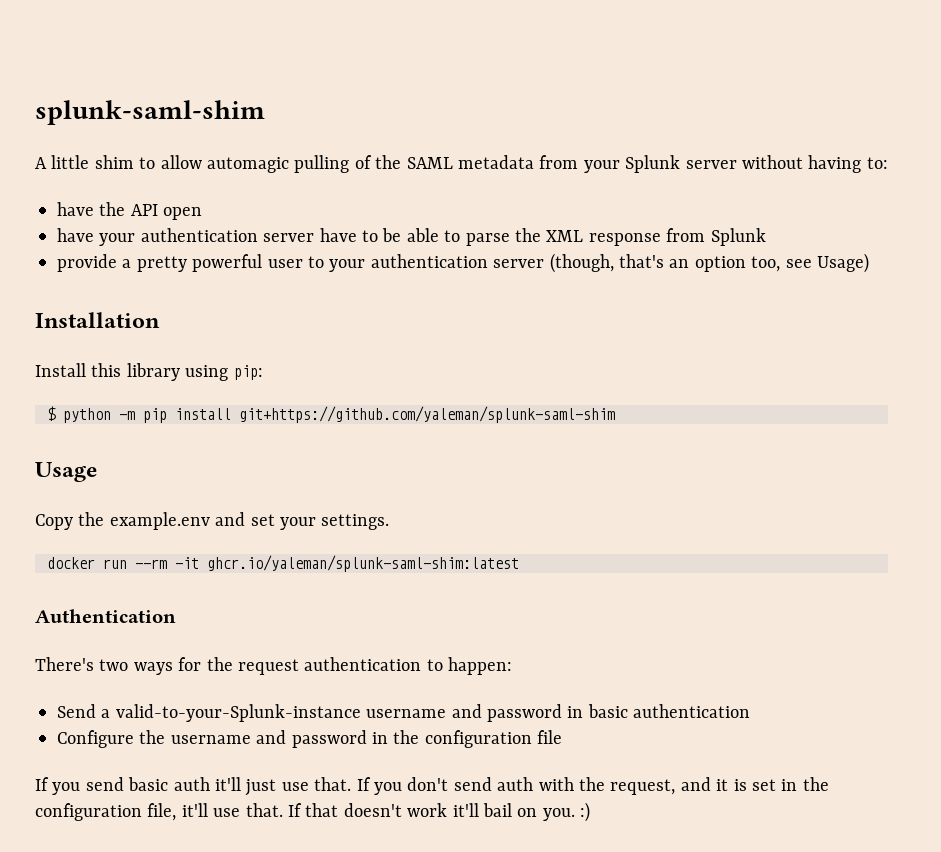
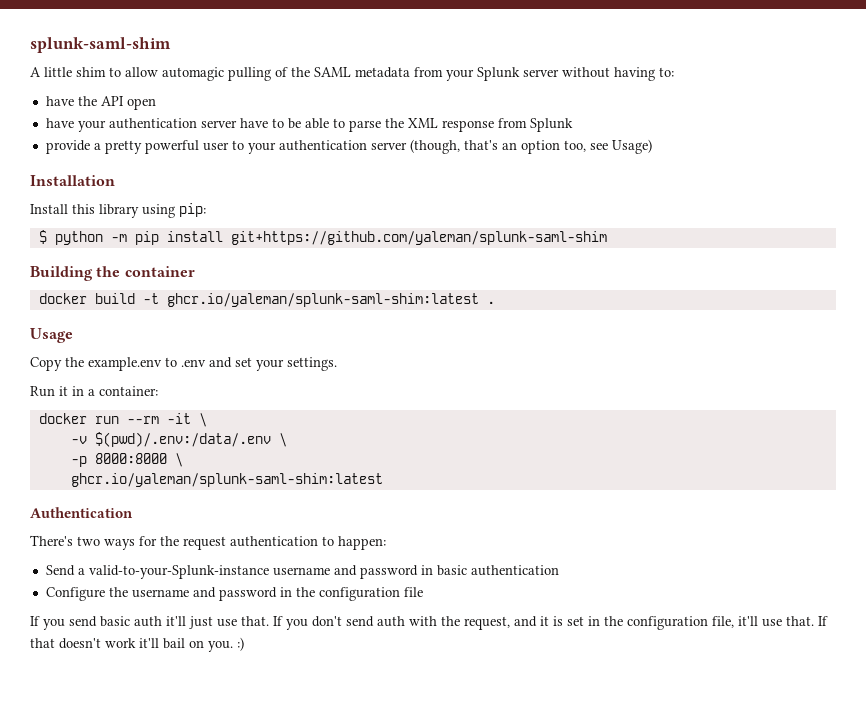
(615, 414) none -> [30,266,195,281] [38,293,495,307] // Building the container // docker build -t ghcr.io/yaleman/splunk-saml-shim:latest .
(210, 521) none -> [165,357,206,367] to .env
(390, 522) none -> [30,386,158,397] // Run it in a container:
(199, 563) none -> [198,413,207,427] [70,432,287,447] [70,453,183,467] \ // -v $(pwd)/.env:/data/.env \ // -p 8000:8000 \ //

